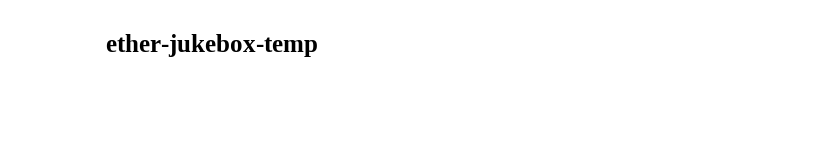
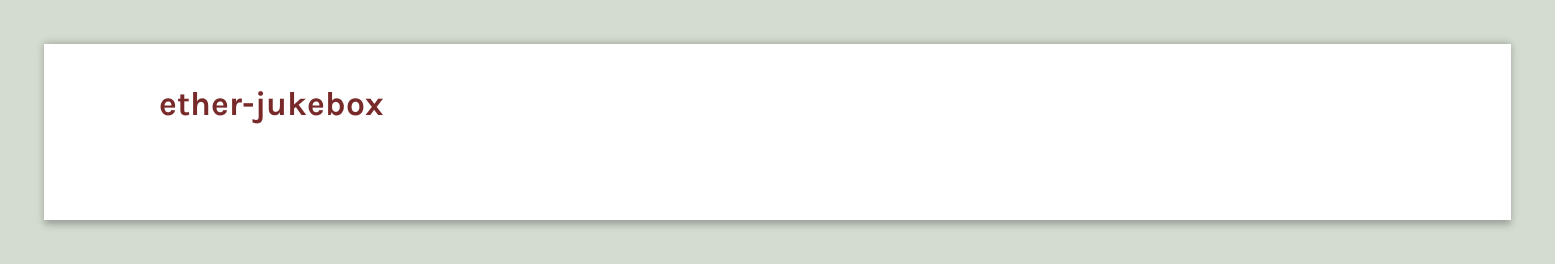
[106,34,318,57] ether-jukebox-temp -> [159,91,384,124] ether-jukebox

